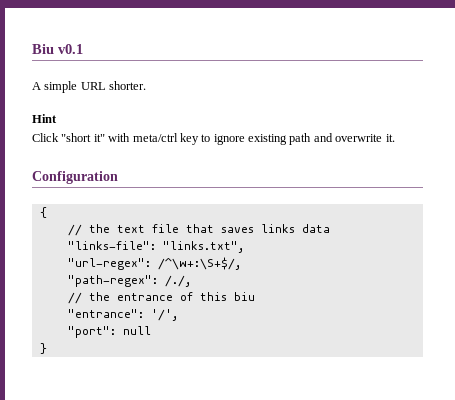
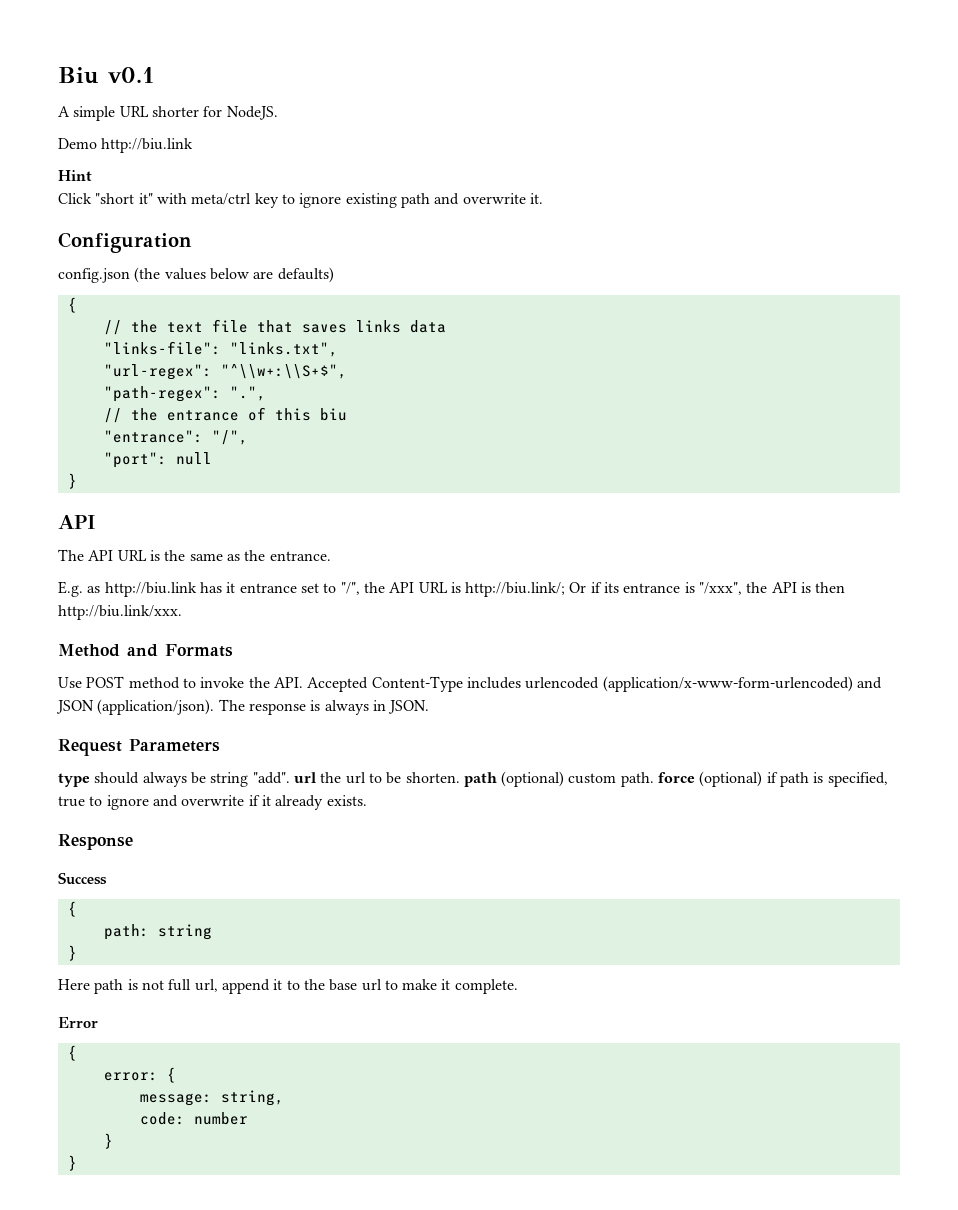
[109,81,147,90] shorter. -> [151,106,278,120] [58,138,194,153] shorter for NodeJS. // Demo http://biu.link
(118, 177) none -> [58,267,334,283] // config.json (the values below are defaults)
[157,257,241,270] /^\w+:\S+$/, -> [220,364,347,379] "^\\w+:\\S+$",
[164,275,191,287] /./, -> [229,386,266,401] ".",
[150,309,178,321] '/', -> [211,430,248,445] "/",
(47, 348) none -> [58,515,96,529] [58,549,331,561] [58,581,846,597] [58,605,182,620] [58,644,233,657] [58,676,882,692] [56,699,430,715] [58,739,220,756] [58,771,888,787] [58,795,367,810] [58,834,133,850] [58,872,107,885] [67,901,77,917] [103,924,212,940] [67,945,77,961] [58,979,518,994] [58,1017,98,1028] [67,1045,77,1061] [103,1067,176,1083] [139,1090,284,1106] [139,1112,248,1125] [103,1133,113,1149] [67,1155,77,1171] // API // The API URL is the same as the entrance. // E.g. as http://biu.link has it entrance set to "/", the API URL is http://biu.link/; Or if its entrance is "/xxx", the API is then http://biu.link/xxx. // Method and Formats // Use POST method to invoke the API. Accepted Content-Type includes urlencoded (application/x-www-form-urlencoded) and JSON (application/json). The response is always in JSON. // Request Parameters // type should always be string "add". url the url to be shorten. path (optional) custom path. force (optional) if path is specified, true to ignore and overwrite if it already exists. // Response // Success // { // path: string // } // Here path is not full url, append it to the base url to make it complete. // Error // { // error: { // message: string, // code: number // } // }

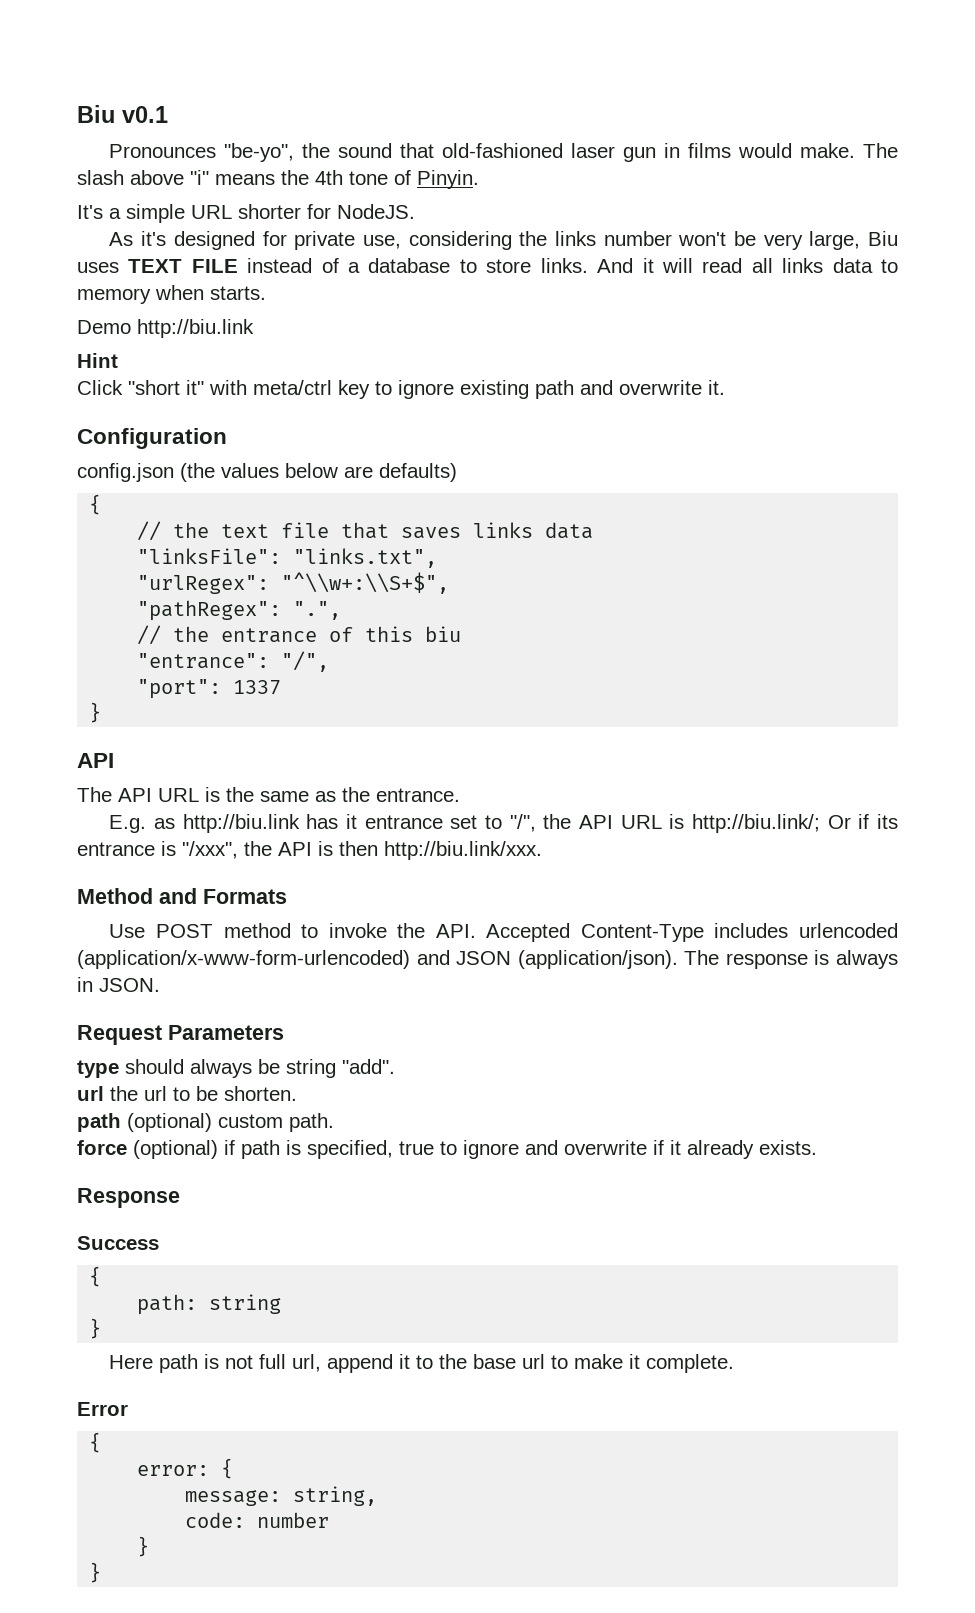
[58,106,70,117] A -> [109,143,899,162] [77,170,479,189] [77,205,121,219] Pronounces "be-yo", the sound that old-fashioned laser gun in films would make. The slash above "i" means the 4th tone of Pinyin. // It's a
(278, 113) none -> [109,231,899,250] [77,258,898,273] [77,285,266,304] // As it's designed for private use, considering the links number won't be very large, Biu uses TEXT FILE instead of a database to store links. And it will read all links data to memory when starts.
[103,341,221,355] "links-file": -> [137,548,282,564] "linksFile":
[103,364,212,380] "url-regex": -> [137,575,270,594] "urlRegex":
[103,386,221,402] "path-regex": -> [137,600,282,621] "pathRegex":
[175,452,212,465] null -> [233,680,282,695] 1337
(290, 778) none -> (395, 1066) //
(460, 777) none -> (297, 1093) //
(654, 779) none -> (334, 1122) //

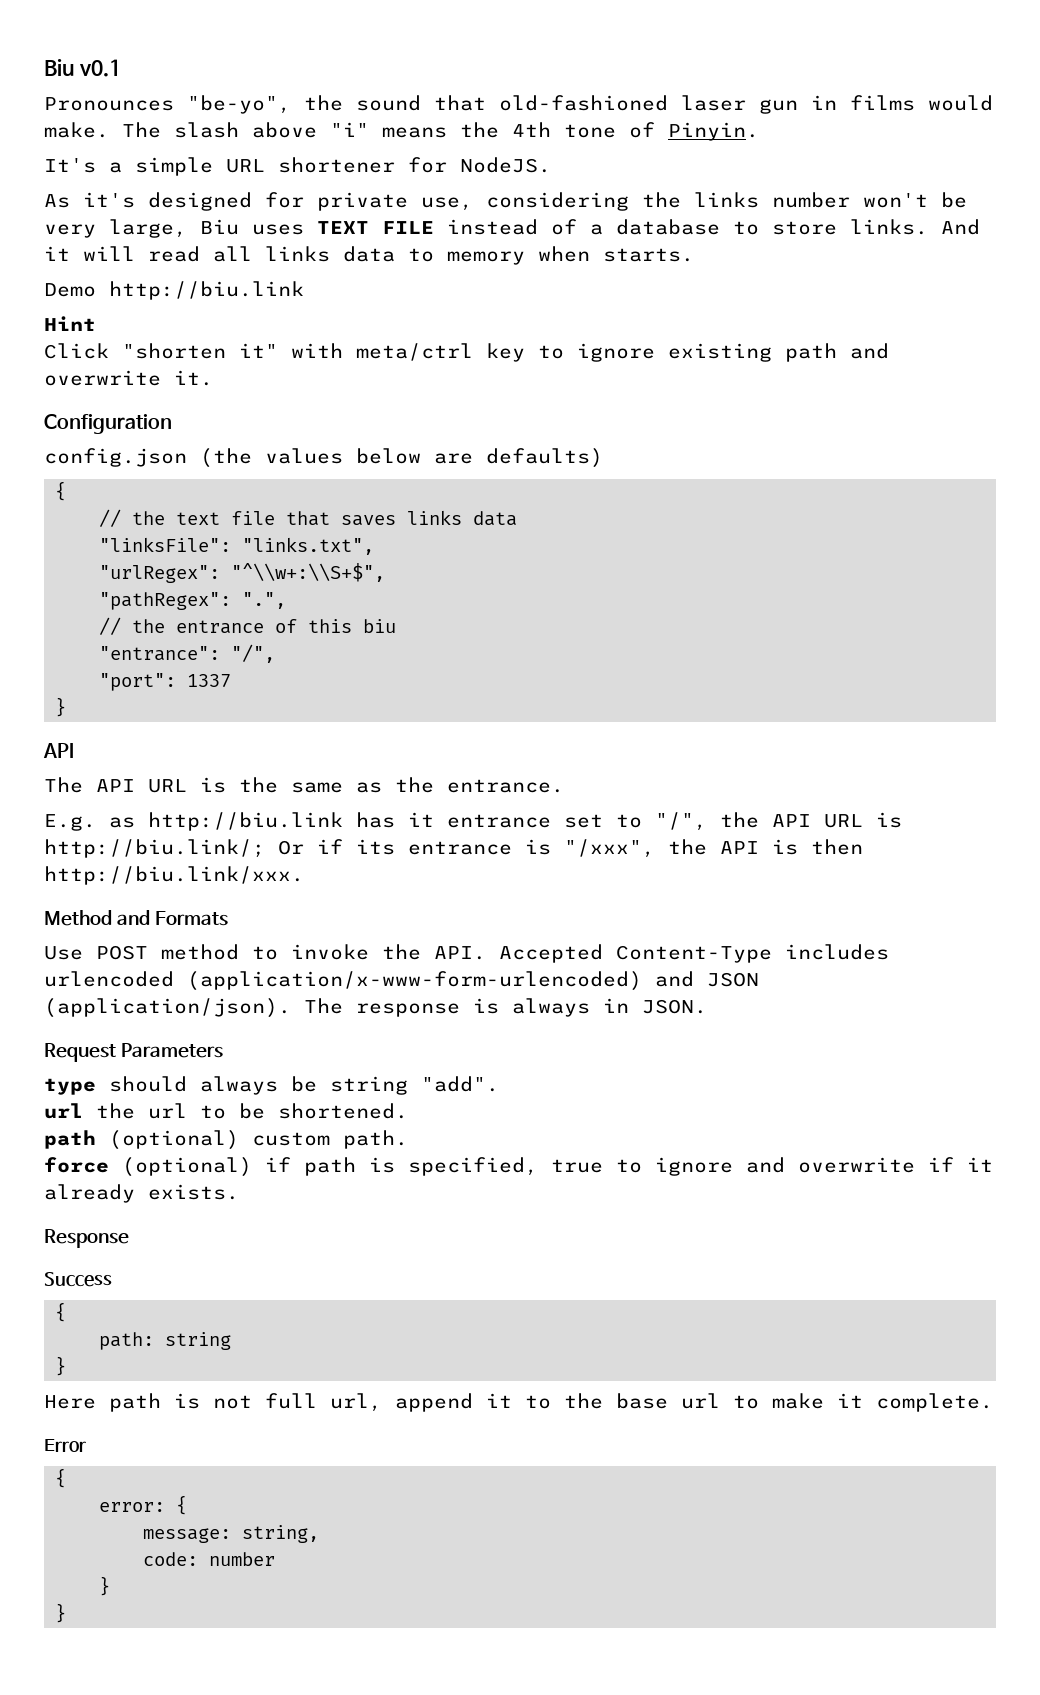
[238,204,301,219] shorter -> [278,157,395,173] shortener
[128,380,180,395] "short -> [122,343,226,359] "shorten
[224,1086,297,1101] shorten. -> [278,1103,408,1119] shortened.

